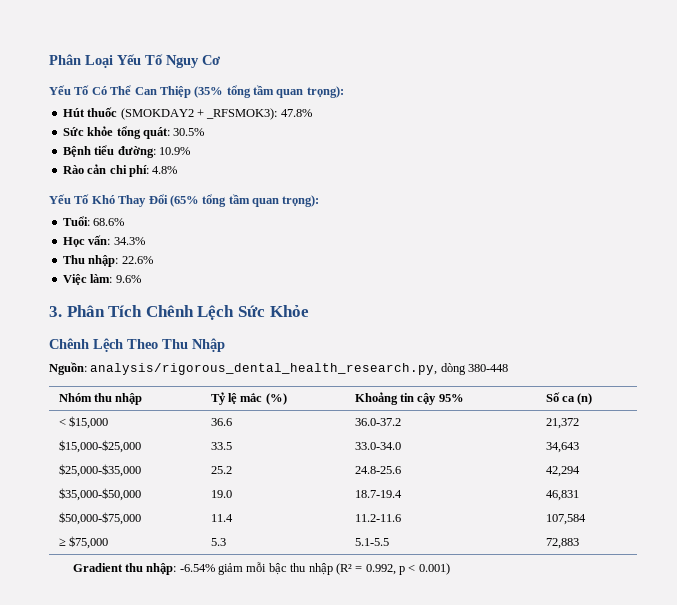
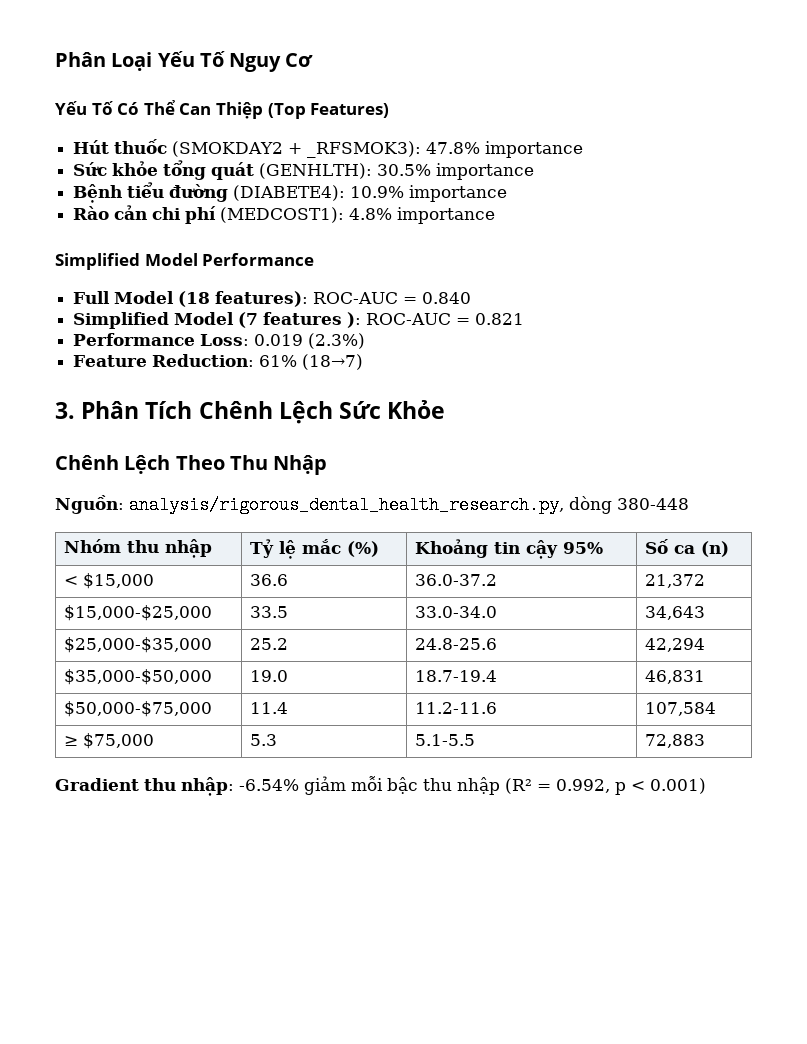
[194,85,344,98] (35% tổng tầm quan trọng): -> [267,103,390,119] (Top Features)
(312, 113) none -> [485,141,584,158] importance
[142,127,170,139] quát: -> [211,162,373,180] quát (GENHLTH):
(205, 132) none -> [436,163,535,180] importance
[117,146,156,158] đường: -> [169,184,346,202] đường (DIABETE4):
(190, 151) none -> [409,185,508,202] importance
[128,165,149,177] phí: -> [185,206,345,224] phí (MEDCOST1):
[49,194,320,207] [62,216,125,226] [62,235,145,247] [62,255,153,267] [62,274,141,285] // Yếu Tố Khó Thay Đổi (65% tổng tầm quan trọng): // Tuổi: 68.6% // Học vấn: 34.3% // Thu nhập: 22.6% // Việc làm: 9.6% -> [397,207,496,224] [55,253,315,270] [73,291,472,307] [73,312,525,329] [73,333,366,349] [73,354,364,370] importance // Simplified Model Performance // Full Model (18 features): ROC-AUC = 0.840 // Simplified Model (7 features ): ROC-AUC = 0.821 // Performance Loss: 0.019 (2.3%) // Feature Reduction: 61% (18→7)

